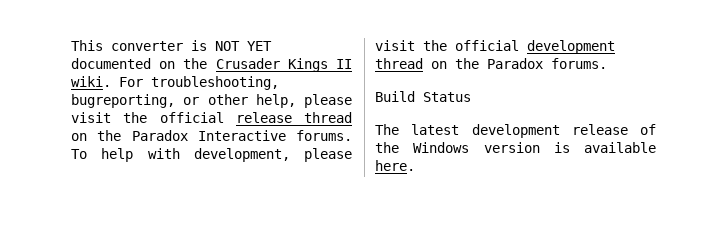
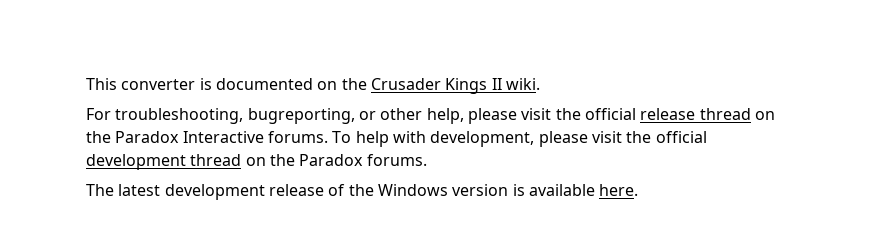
[215,41,272,51] NOT YET -> (212, 84) none
(111, 81) none -> (540, 84) //
[375,91,471,102] // Build Status -> (427, 160) none

